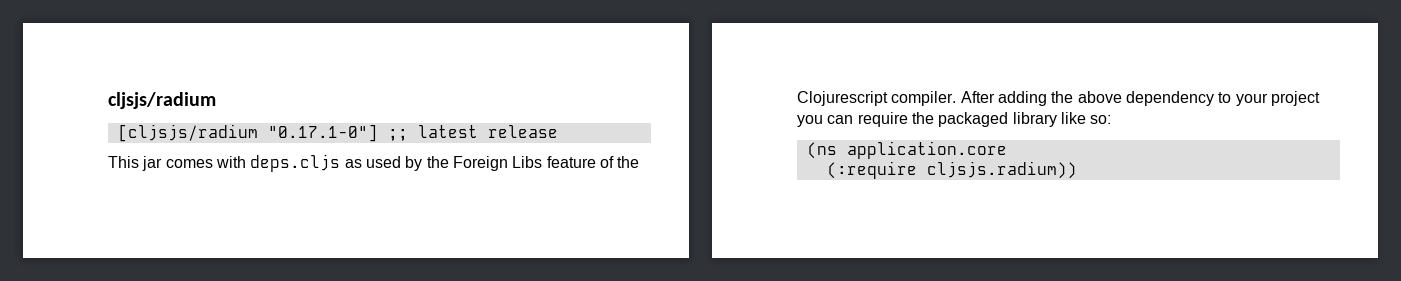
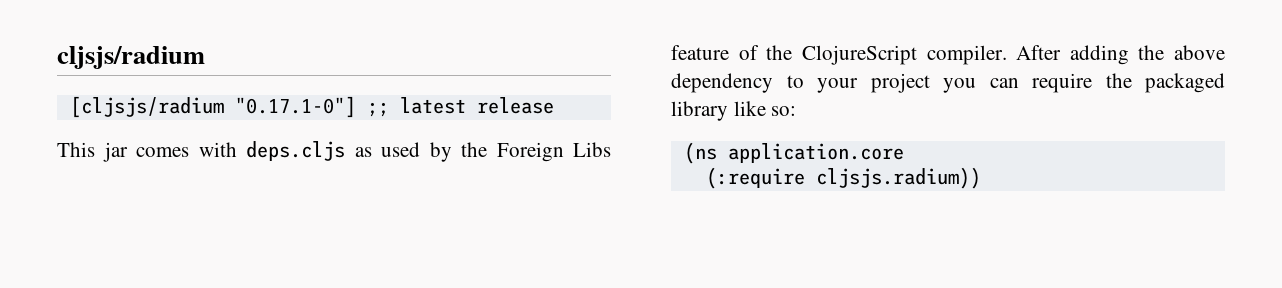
[797,91,888,106] Clojurescript -> [801,45,917,65] ClojureScript

